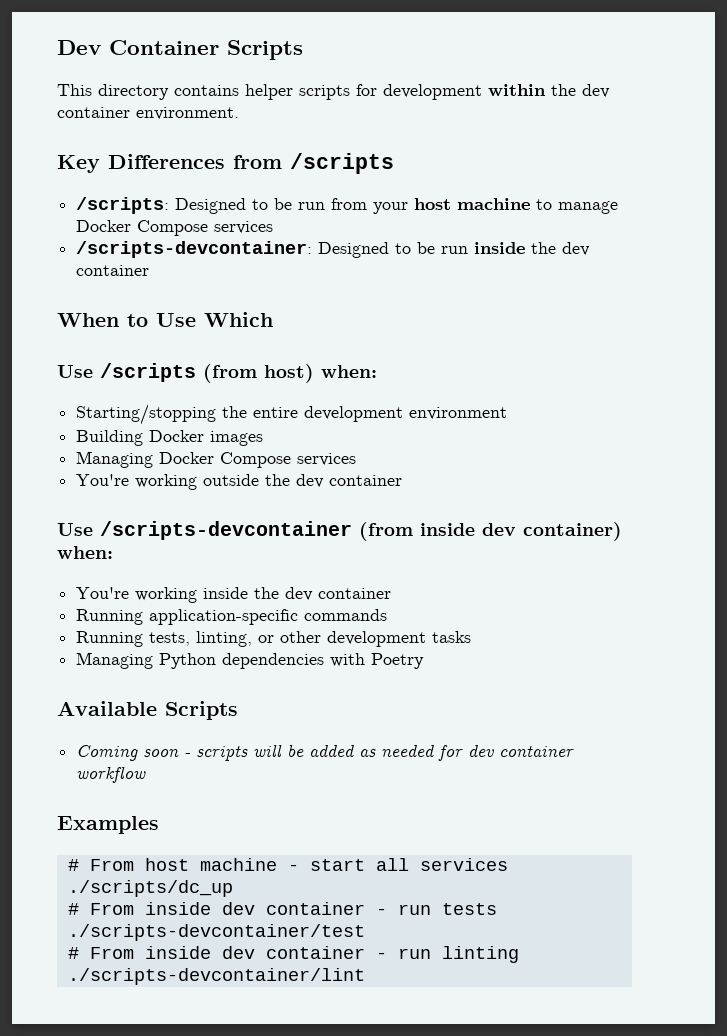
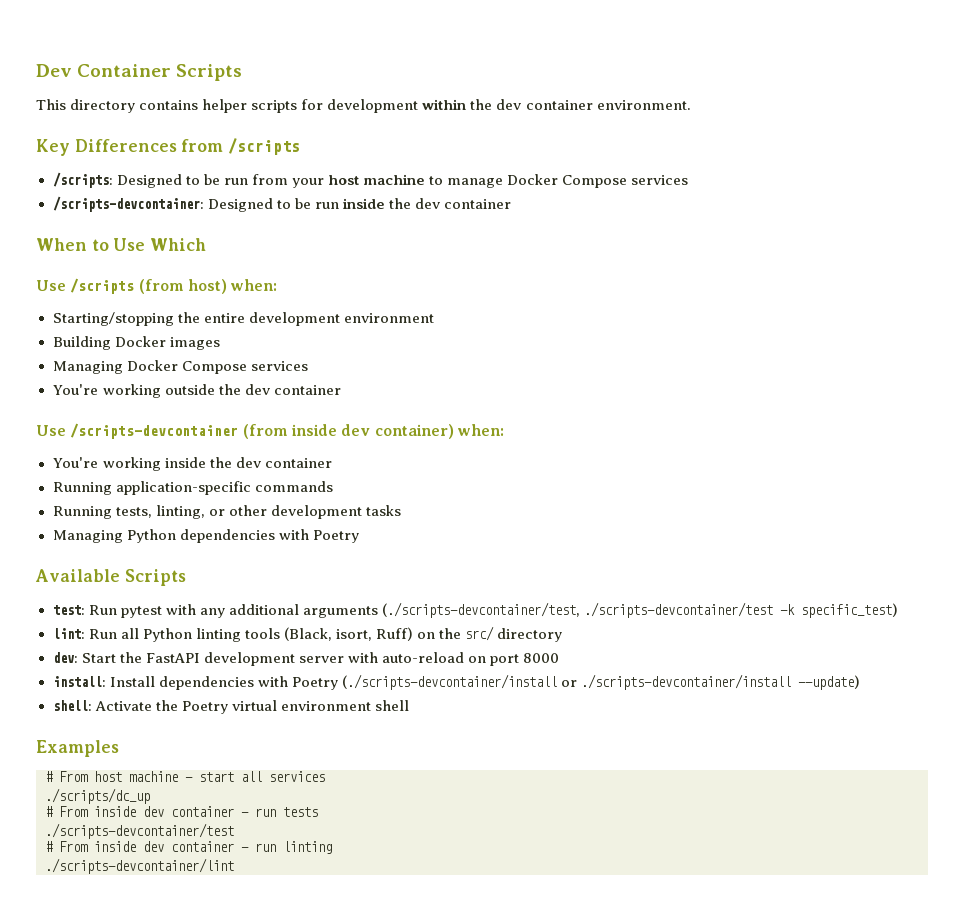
[76,744,575,761] [76,766,147,783] Coming soon - scripts will be added as needed for dev container workflow -> [52,602,898,618] [52,626,563,642] [52,652,559,666] [52,674,860,690] [52,700,409,714] test: Run pytest with any additional arguments (./scripts-devcontainer/test, ./scripts-devcontainer/test -k specific_test) // lint: Run all Python linting tools (Black, isort, Ruff) on the src/ directory // dev: Start the FastAPI development server with auto-reload on port 8000 // install: Install dependencies with Poetry (./scripts-devcontainer/install or ./scripts-devcontainer/install --update) // shell: Activate the Poetry virtual environment shell

